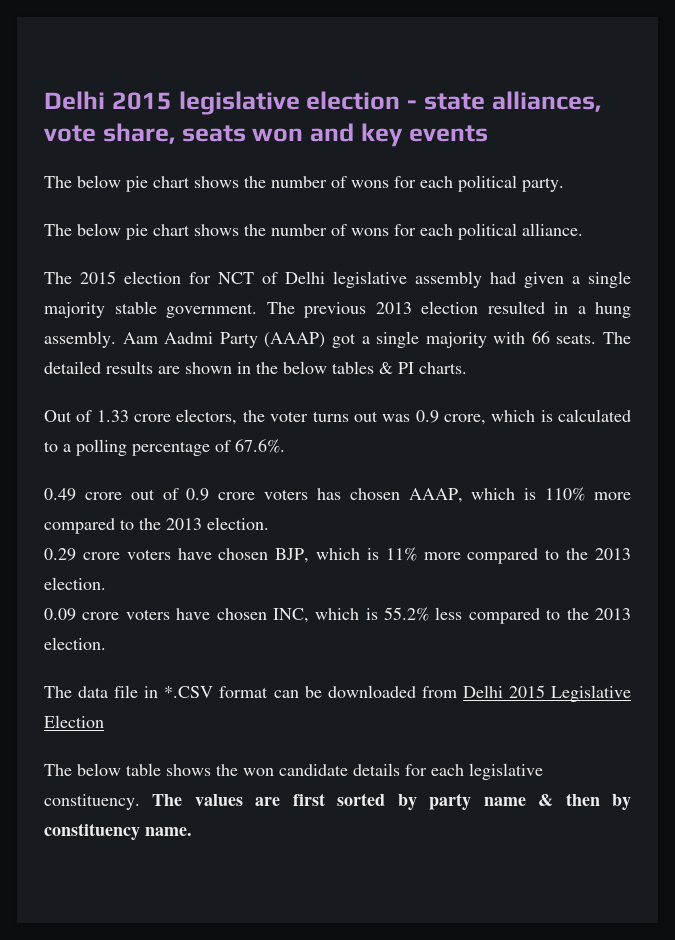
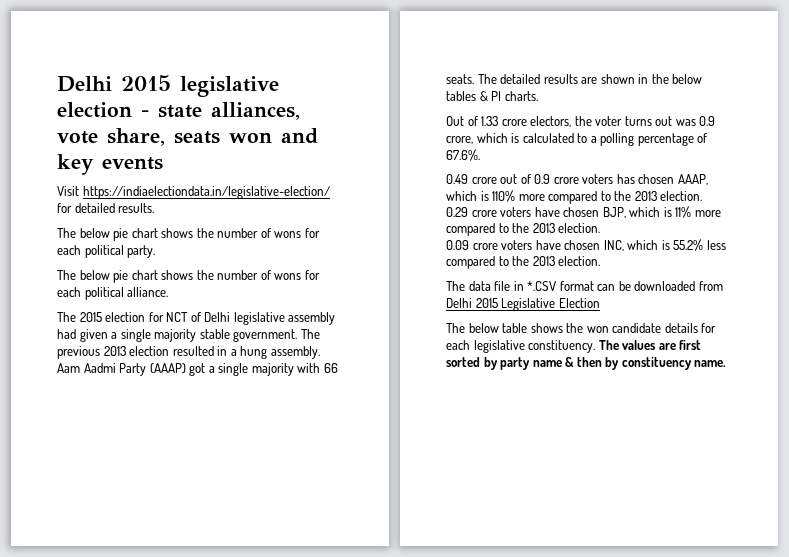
(488, 133) none -> [57,186,331,199] [57,203,155,213] // Visit https://indiaelectiondata.in/legislative-election/ for detailed results.

